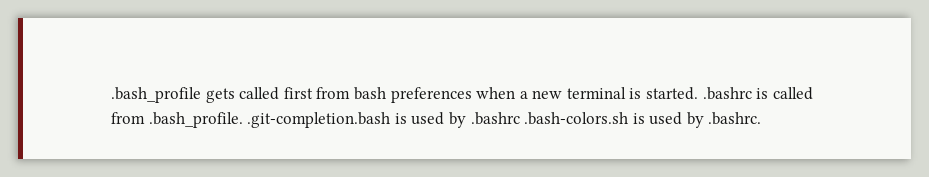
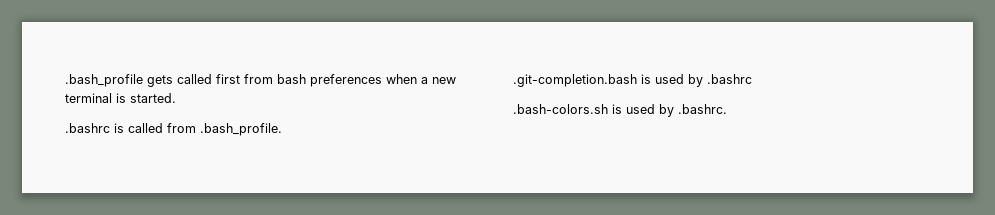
(699, 93) none -> (176, 98) //
(243, 120) none -> (282, 129) //
(520, 118) none -> (752, 79) //

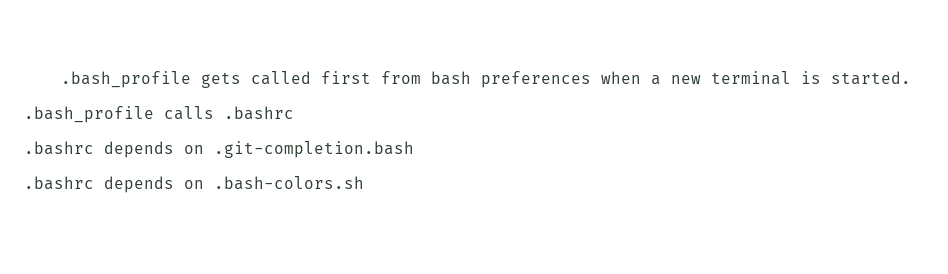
[65,123,282,136] [513,74,752,87] [513,104,727,117] .bashrc is called from .bash_profile. // .git-completion.bash is used by .bashrc // .bash-colors.sh is used by .bashrc. -> [24,106,294,123] [24,141,414,158] [24,176,364,193] .bash_profile calls .bashrc // .bashrc depends on .git-completion.bash // .bashrc depends on .bash-colors.sh

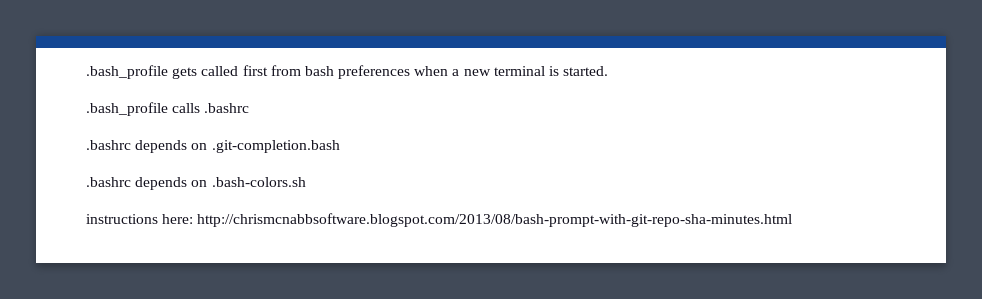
(364, 183) none -> [86,213,793,227] // instructions here: http://chrismcnabbsoftware.blogspot.com/2013/08/bash-prompt-with-git-repo-sha-minutes.html

